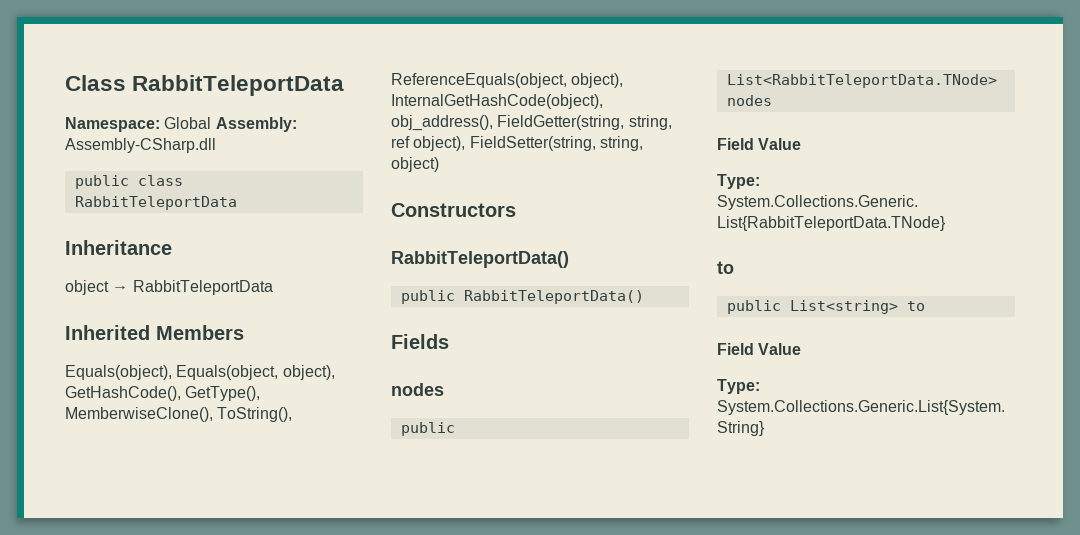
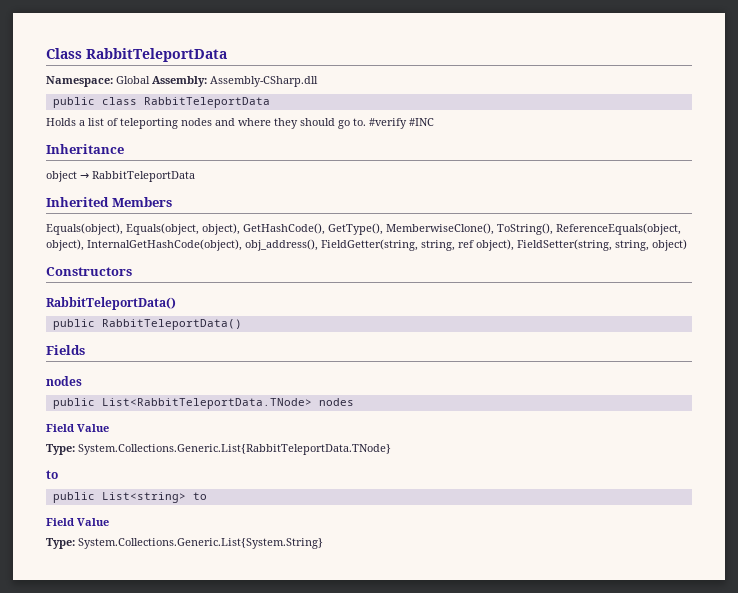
(237, 203) none -> [46,118,434,129] // Holds a list of teleporting nodes and where they should go to. #verify #INC

